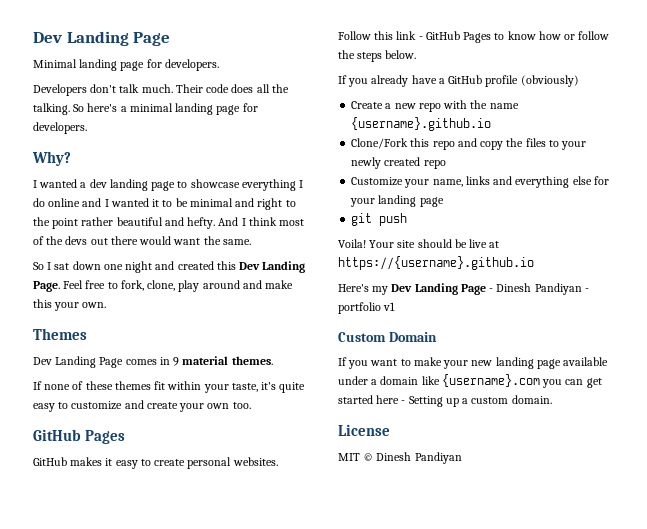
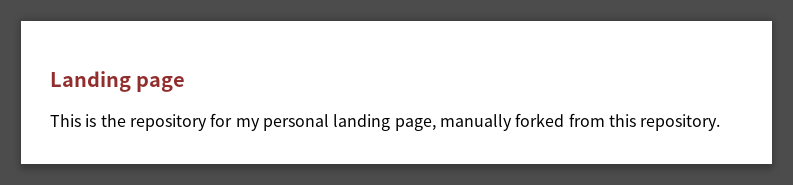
[33,31,171,46] [33,59,219,71] [33,84,289,96] [33,103,258,115] [33,122,87,134] [32,151,71,166] [33,179,304,191] [33,198,296,210] [33,217,305,229] [33,236,251,245] [33,261,306,273] [33,280,294,292] [33,299,107,311] [33,328,87,340] [33,356,273,368] [33,381,306,393] [33,400,251,412] [33,429,126,444] [33,457,278,469] [338,31,610,43] [338,50,417,62] [338,75,579,87] [351,100,519,112] [351,117,492,131] [351,138,587,150] [351,157,446,169] [351,176,609,188] [350,195,444,207] [351,213,408,226] [338,239,500,248] [338,256,534,270] [338,283,589,295] [338,302,396,314] [338,332,437,342] [338,357,609,369] [338,374,602,388] [338,395,552,407] [338,424,390,436] [338,452,462,464] Dev Landing Page // Minimal landing page for developers. // Developers don't talk much. Their code does all the talking. So here's a minimal landing page for developers. // Why? // I wanted a dev landing page to showcase everything I do online and I wanted it to be minimal and right to the point rather beautiful and hefty. And I think most of the devs out there would want the same. // So I sat down one night and created this Dev Landing Page. Feel free to fork, clone, play around and make this your own. // Themes // Dev Landing Page comes in 9 material themes. // If none of these themes fit within your taste, it's quite easy to customize and create your own too. // GitHub Pages // GitHub makes it easy to create personal websites. Follow this link - GitHub Pages to know how or follow the steps below. // If you already have a GitHub profile (obviously) // Create a new repo with the name {username}.github.io // Clone/Fork this repo and copy the files to your newly created repo // Customize your name, links and everything else for your landing page // git push // Voila! Your site should be live at https://{username}.github.io // Here's my Dev Landing Page - Dinesh Pandiyan - portfolio v1 // Custom Domain // If you want to make your new landing page available under a domain like {username}.com you can get started here - Setting up a custom domain. // License // MIT © Dinesh Pandiyan -> [50,71,186,92] [50,113,721,131] Landing page // This is the repository for my personal landing page, manually forked from this repository.

